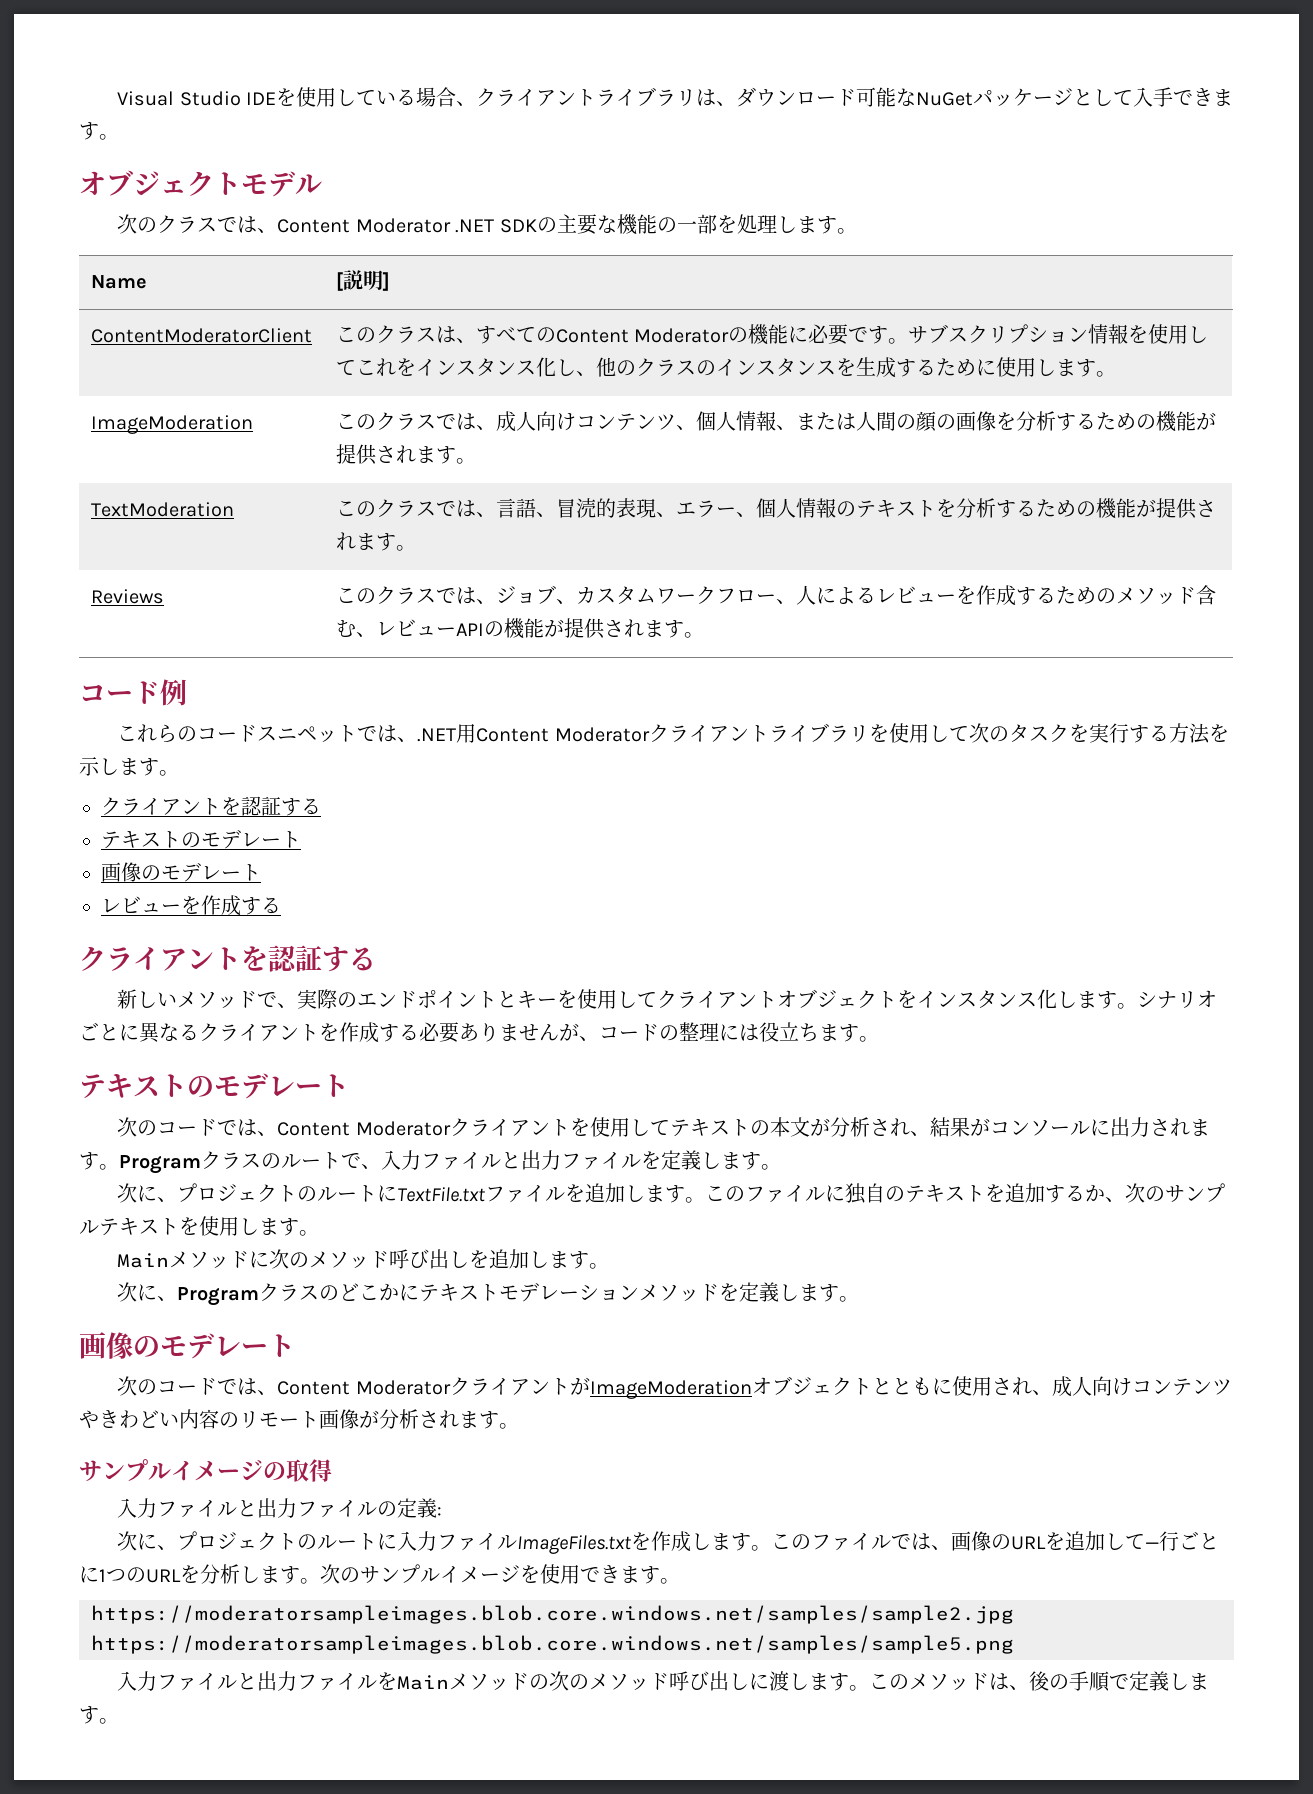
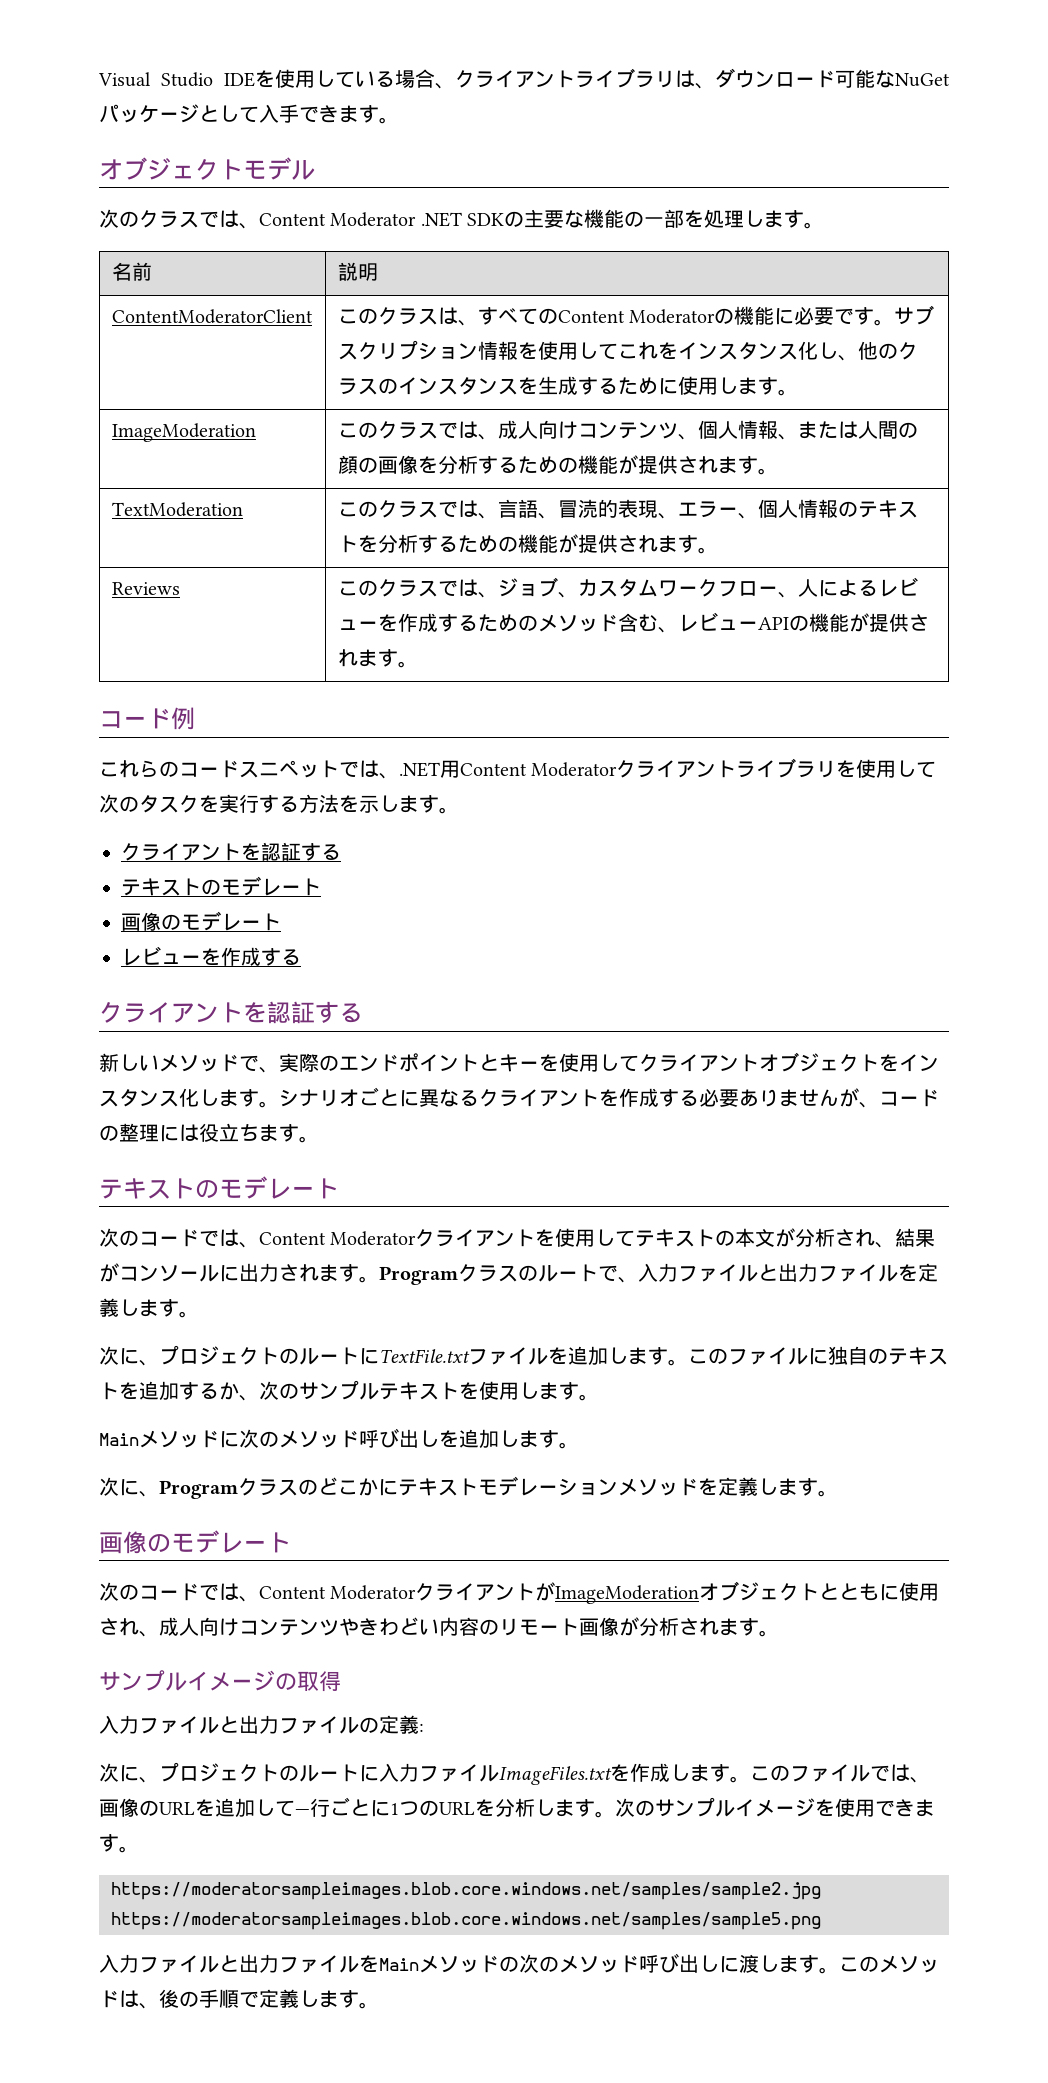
[90,275,147,289] [335,272,343,291] Name | [ -> [111,262,152,281] 名前 |
[381,272,390,291] ] -> (378, 272) none

